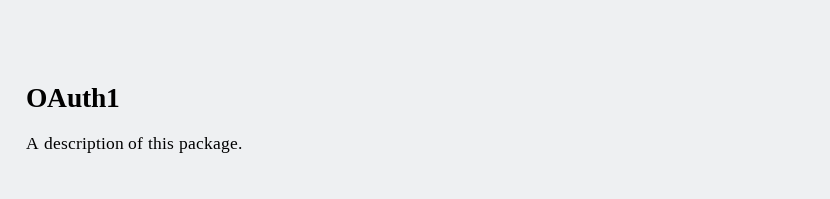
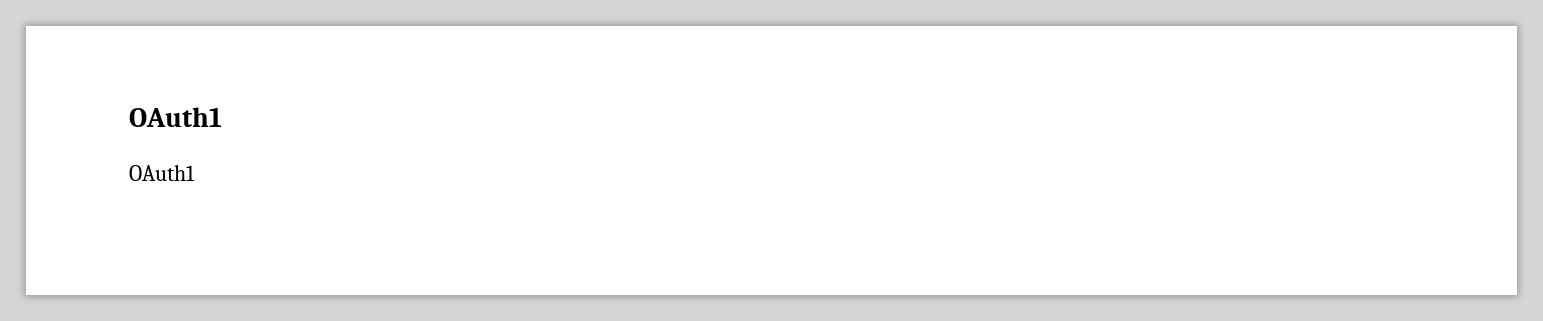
[26,137,242,153] A description of this package. -> [129,165,195,181] OAuth1

